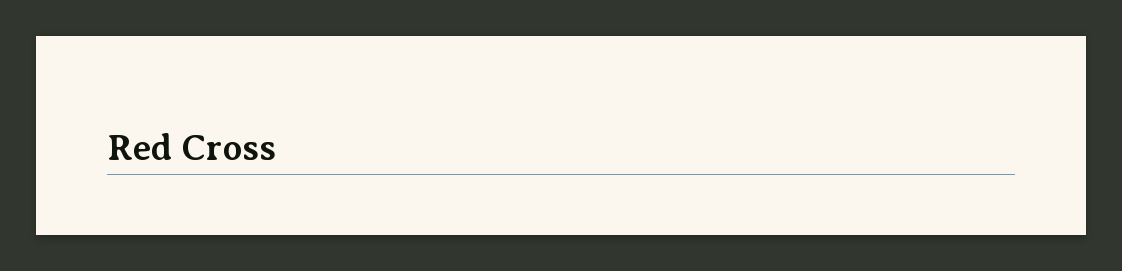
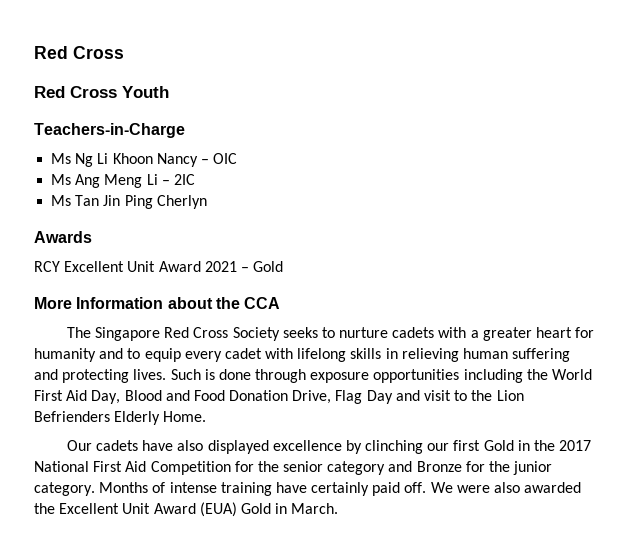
[107,133,276,160] Red Cross -> [34,46,124,59] [34,86,169,98] [34,123,185,138] [51,153,238,167] [51,174,195,188] [51,195,207,209] [34,231,92,243] [34,261,284,272] [34,297,281,309] [66,327,595,341] [34,348,571,362] [34,369,593,383] [34,390,524,404] [34,411,207,425] [66,440,592,454] [34,461,553,475] [34,482,582,496] [34,502,339,517] Red Cross // Red Cross Youth // Teachers-in-Charge // Ms Ng Li Khoon Nancy – OIC // Ms Ang Meng Li – 2IC // Ms Tan Jin Ping Cherlyn // Awards // RCY Excellent Unit Award 2021 – Gold // More Information about the CCA // The Singapore Red Cross Society seeks to nurture cadets with a greater heart for humanity and to equip every cadet with lifelong skills in relieving human suffering and protecting lives. Such is done through exposure opportunities including the World First Aid Day, Blood and Food Donation Drive, Flag Day and visit to the Lion Befrienders Elderly Home. // Our cadets have also displayed excellence by clinching our first Gold in the 2017 National First Aid Competition for the senior category and Bronze for the junior category. Months of intense training have certainly paid off. We were also awarded the Excellent Unit Award (EUA) Gold in March.

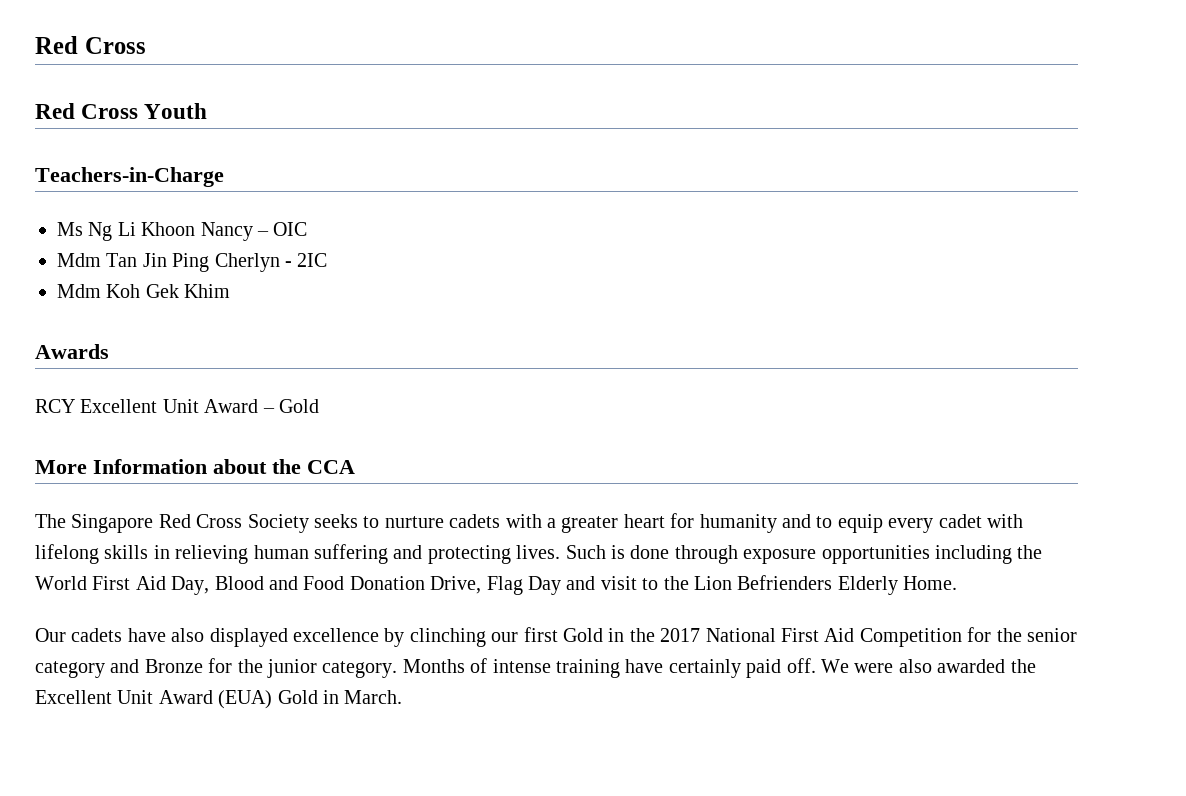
[51,174,195,188] [51,195,207,209] Ms Ang Meng Li – 2IC // Ms Tan Jin Ping Cherlyn -> [57,253,328,272] [57,284,231,298] Mdm Tan Jin Ping Cherlyn - 2IC // Mdm Koh Gek Khim
[204,261,237,272] 2021 -> (259, 406) none

